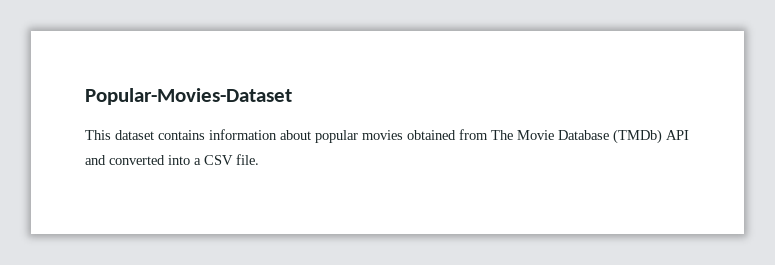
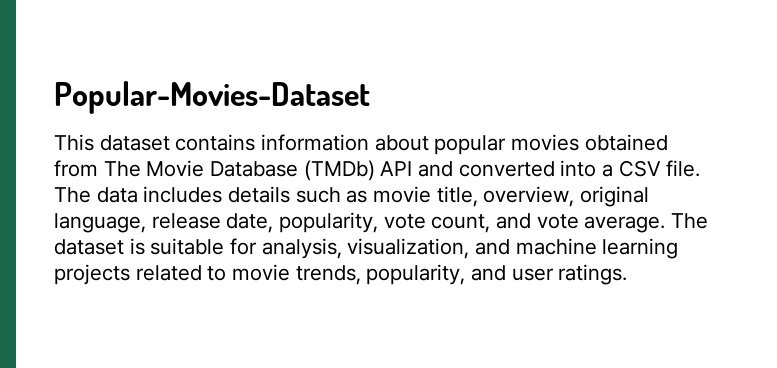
(259, 159) none -> [54,186,650,207] [54,212,709,233] [54,238,679,259] [54,264,628,285] The data includes details such as movie title, overview, original language, release date, popularity, vote count, and vote average. The dataset is suitable for analysis, visualization, and machine learning projects related to movie trends, popularity, and user ratings.

